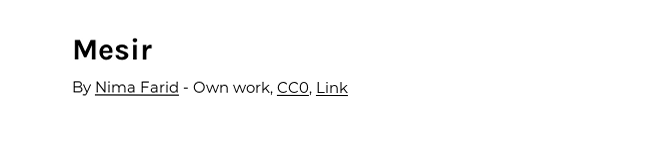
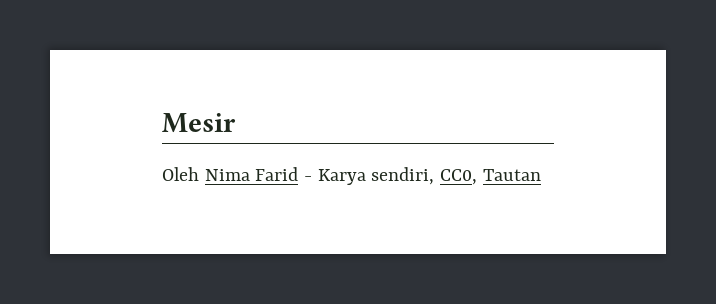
[71,81,92,96] By -> [162,167,199,181] Oleh
[192,81,349,96] Own work, CC0, Link -> [317,167,541,185] Karya sendiri, CC0, Tautan

